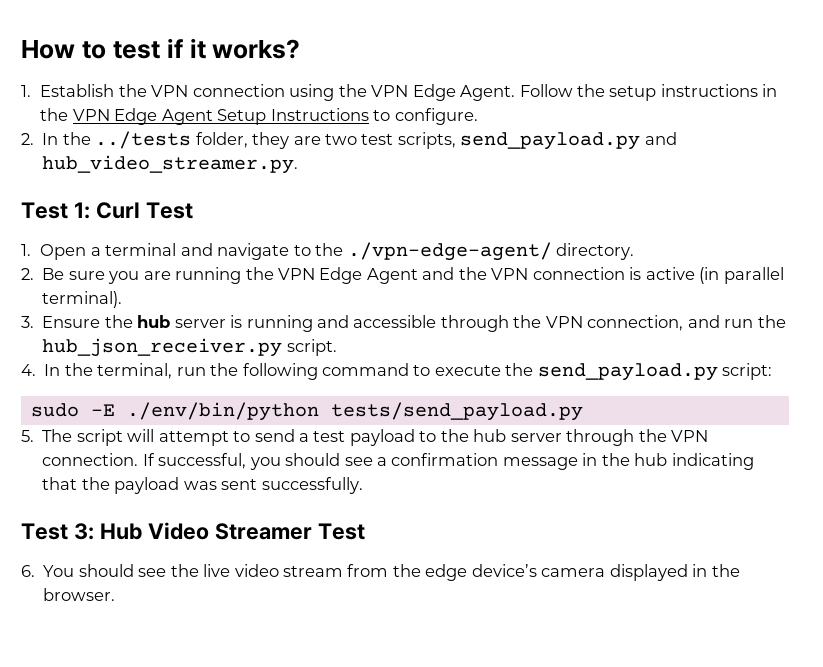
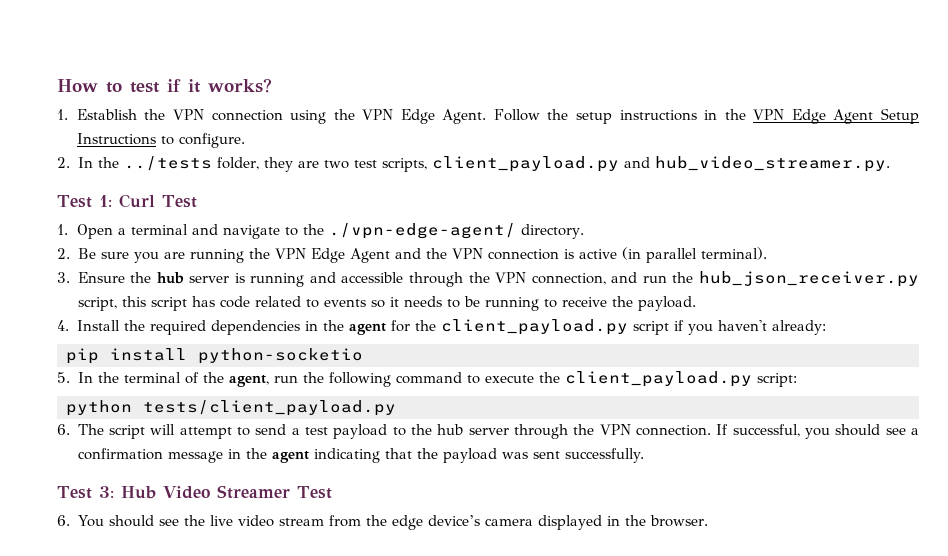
[460,132,641,150] send_payload.py -> [431,156,619,172] client_payload.py
[286,339,337,356] [21,363,173,379] script. // 4. In the terminal, -> [77,296,696,311] [57,319,826,335] [66,348,363,364] [57,372,269,387] script, this script has code related to events so it needs to be running to receive the payload. // 4. Install the required dependencies in the agent for the client_payload.py script if you haven't already: // pip install python-socketio // 5. In the terminal of the agent,
[537,363,718,381] send_payload.py -> [564,371,752,387] client_payload.py
[30,402,583,421] [21,430,34,442] sudo -E ./env/bin/python tests/send_payload.py // 5. -> [66,400,396,416] [57,424,70,435] python tests/client_payload.py // 6.
[634,453,668,466] hub -> [271,451,309,463] agent

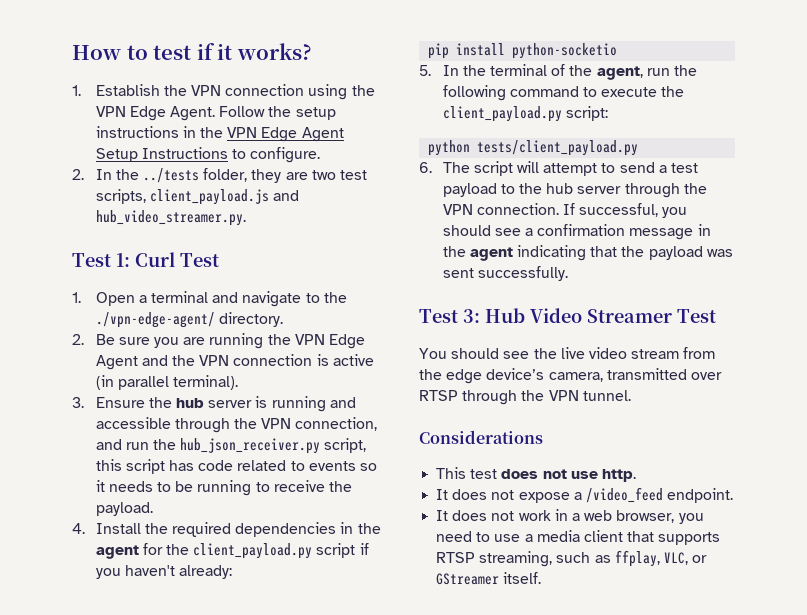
[431,156,619,172] client_payload.py -> [149,189,269,205] client_payload.js
[57,515,70,526] 6. -> (716, 316) none
[485,515,709,530] camera displayed in the browser. -> [548,368,722,382] [419,390,631,405] [419,430,543,444] [436,467,636,482] [436,487,734,503] [436,509,704,524] [436,530,721,545] [436,550,708,567] [436,572,542,585] camera, transmitted over RTSP through the VPN tunnel. // Considerations // This test does not use http. // It does not expose a /video_feed endpoint. // It does not work in a web browser, you need to use a media client that supports RTSP streaming, such as ffplay, VLC, or GStreamer itself.

